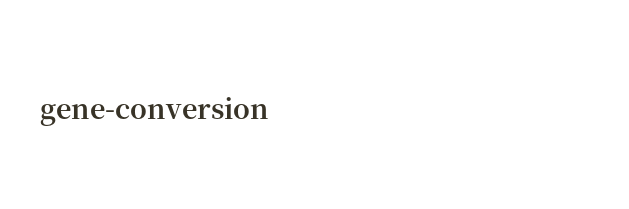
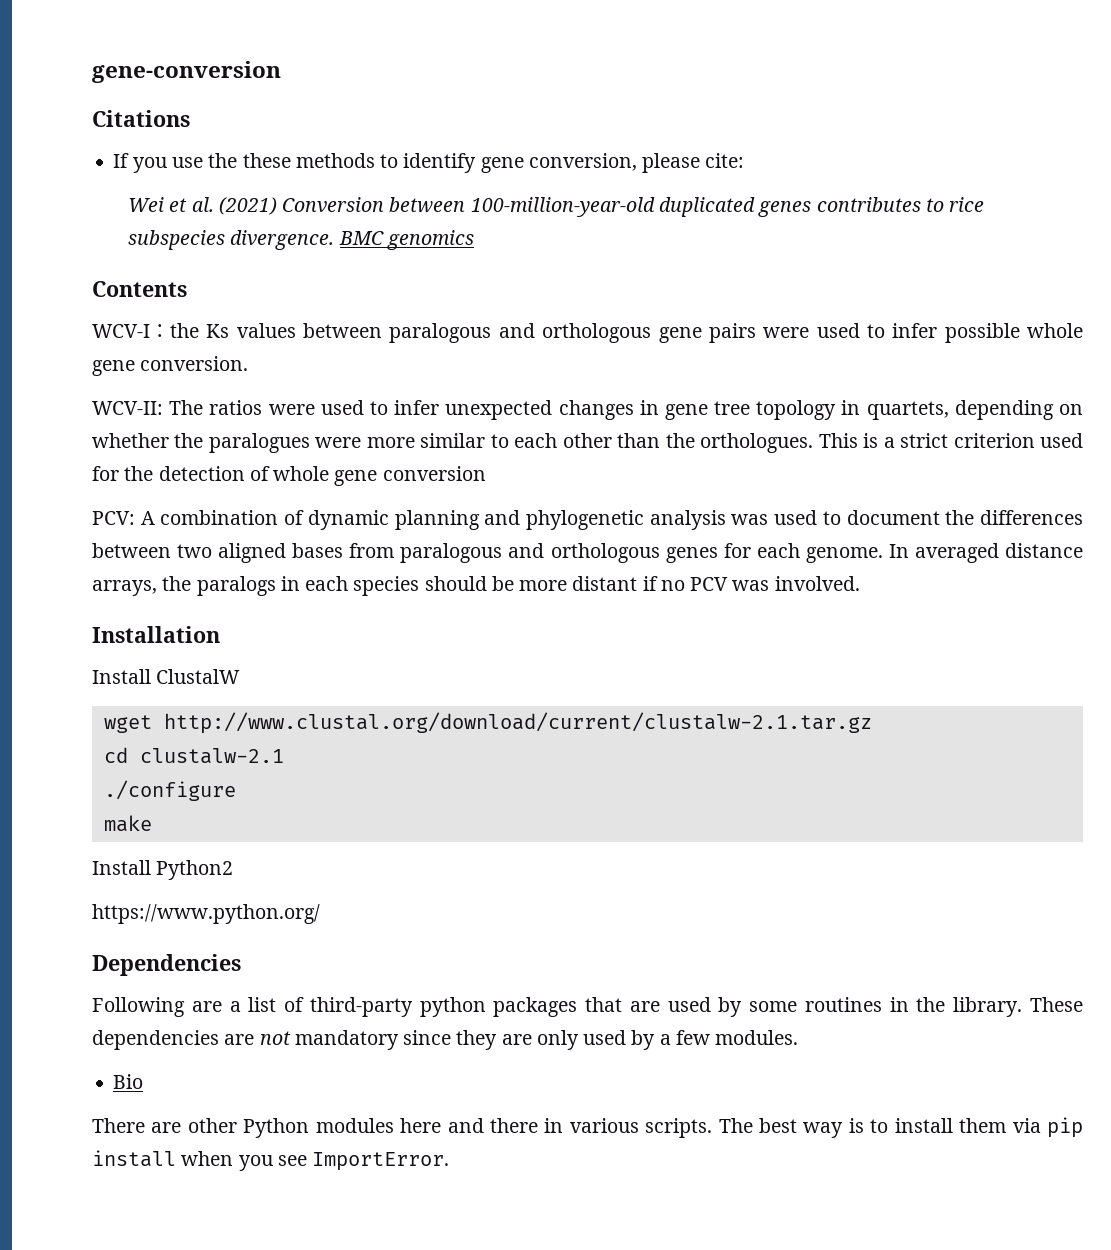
(269, 111) none -> [92,110,190,127] [113,153,745,173] [128,197,985,217] [128,230,474,250] [92,281,187,297] [92,323,1084,343] [92,356,249,376] [92,400,1083,420] [92,433,1084,453] [92,466,486,486] [92,510,1083,530] [92,543,1083,563] [92,576,860,596] [92,626,220,643] [92,669,241,684] [103,712,872,734] [103,747,284,764] [103,780,236,801] [103,815,152,832] [92,860,234,880] [92,904,320,924] [92,954,241,976] [92,997,1083,1017] [92,1030,799,1050] [113,1074,144,1089] [92,1117,1084,1138] [92,1150,450,1171] // Citations // If you use the these methods to identify gene conversion, please cite: // Wei et al. (2021) Conversion between 100-million-year-old duplicated genes contributes to rice subspecies divergence. BMC genomics // Contents // WCV-I：the Ks values between paralogous and orthologous gene pairs were used to infer possible whole gene conversion. // WCV-II: The ratios were used to infer unexpected changes in gene tree topology in quartets, depending on whether the paralogues were more similar to each other than the orthologues. This is a strict criterion used for the detection of whole gene conversion // PCV: A combination of dynamic planning and phylogenetic analysis was used to document the differences between two aligned bases from paralogous and orthologous genes for each genome. In averaged distance arrays, the paralogs in each species should be more distant if no PCV was involved. // Installation // Install ClustalW // wget http://www.clustal.org/download/current/clustalw-2.1.tar.gz // cd clustalw-2.1 // ./configure // make // Install Python2 // https://www.python.org/ // Dependencies // Following are a list of third-party python packages that are used by some routines in the library. These dependencies are not mandatory since they are only used by a few modules. // Bio // There are other Python modules here and there in various scripts. The best way is to install them via pip install when you see ImportError.

